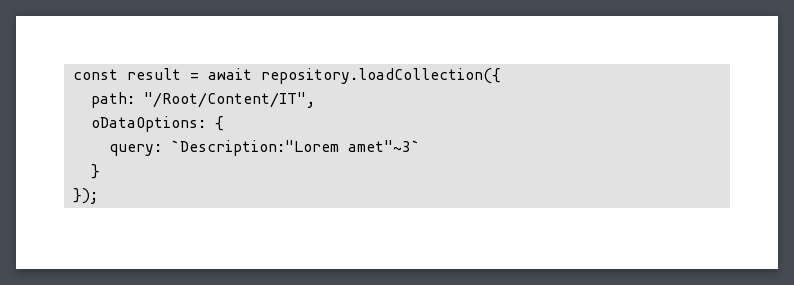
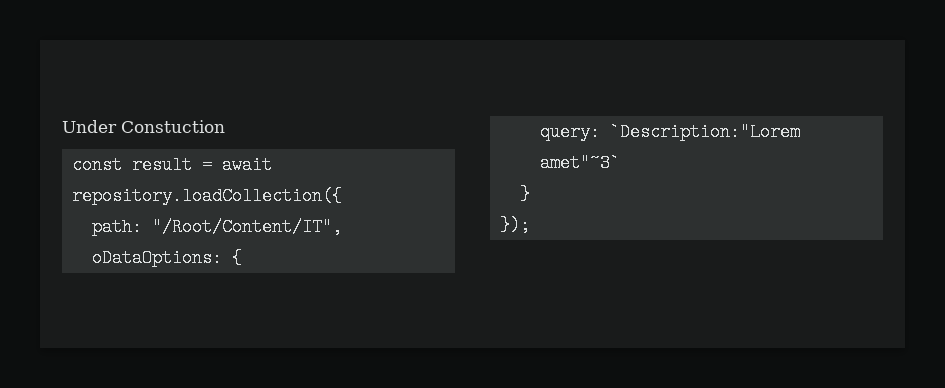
(72, 74) none -> [62,120,225,133] Under Constuction //

